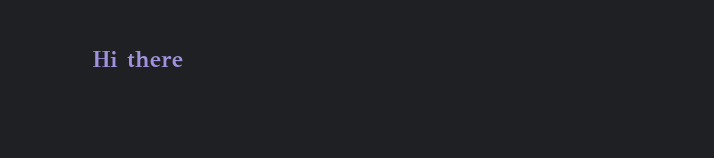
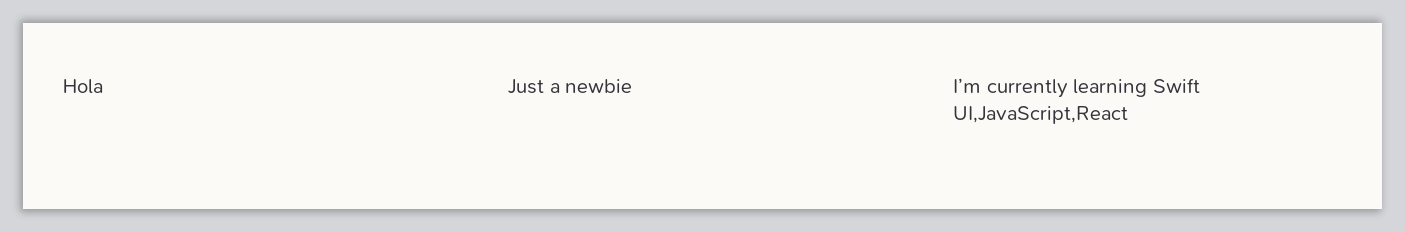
[92,51,183,68] Hi there -> [63,79,103,94] [508,79,633,94] [953,78,1200,98] [953,106,1128,124] Hola // Just a newbie // I’m currently learning Swift UI,JavaScript,React

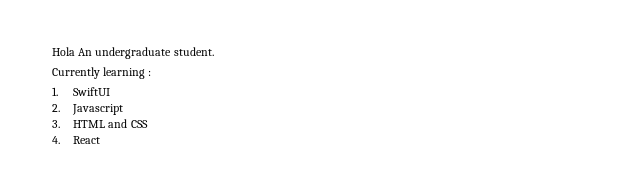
[508,79,633,94] [953,78,1200,98] [953,106,1128,124] // Just a newbie // I’m currently learning Swift UI,JavaScript,React -> [78,47,214,59] [52,67,152,79] [52,87,111,96] [52,104,124,115] [52,119,148,128] [52,136,101,144] An undergraduate student. // Currently learning : // 1. SwiftUI // 2. Javascript // 3. HTML and CSS // 4. React

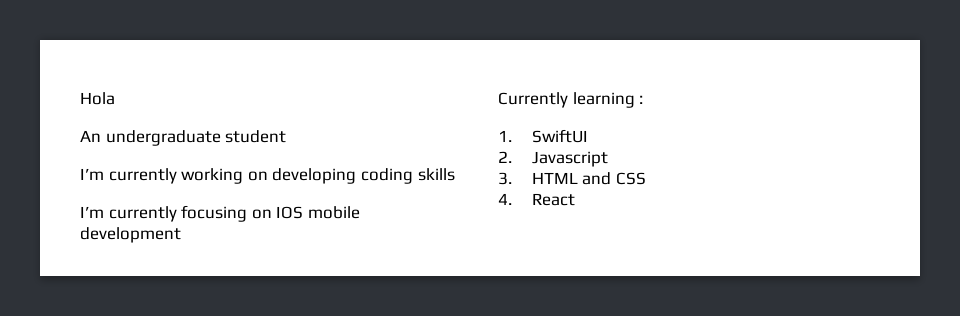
(75, 51) none -> (115, 98) //
[173,47,214,56] student. -> [225,130,287,143] [80,168,455,184] [80,205,360,222] [80,227,181,243] student // I’m currently working on developing coding skills // I’m currently focusing on IOS mobile development

